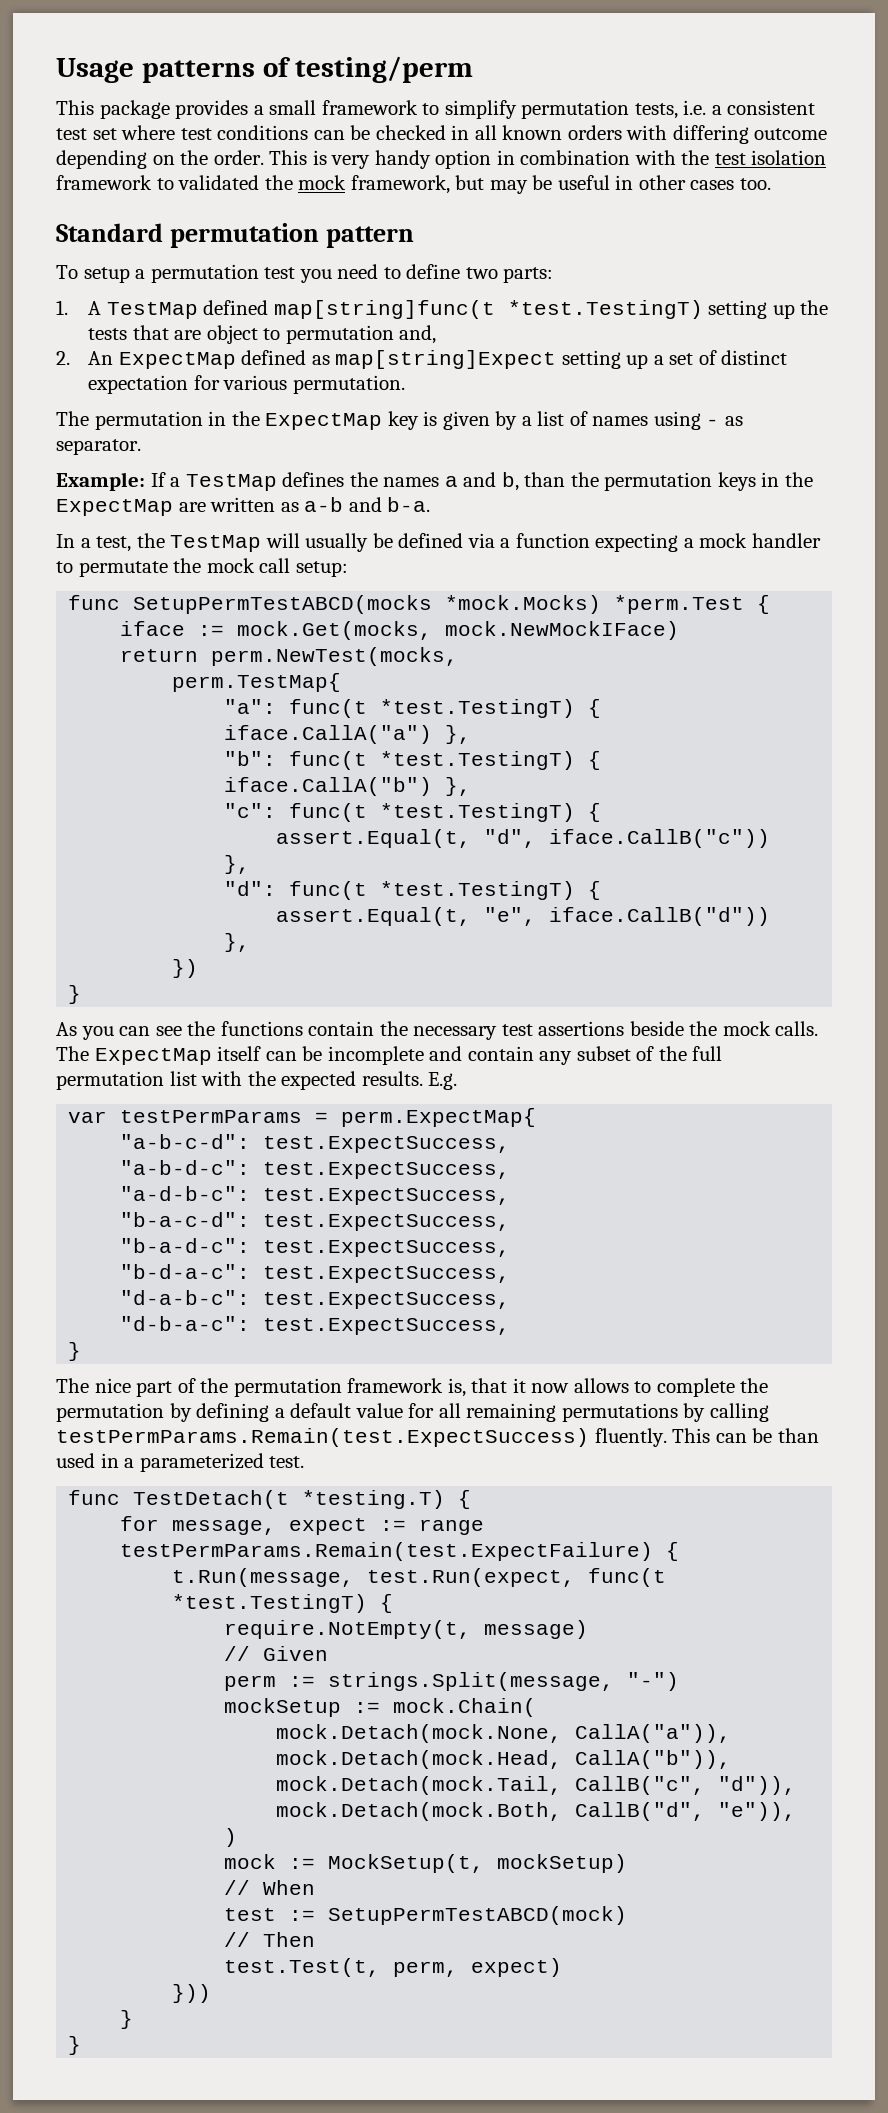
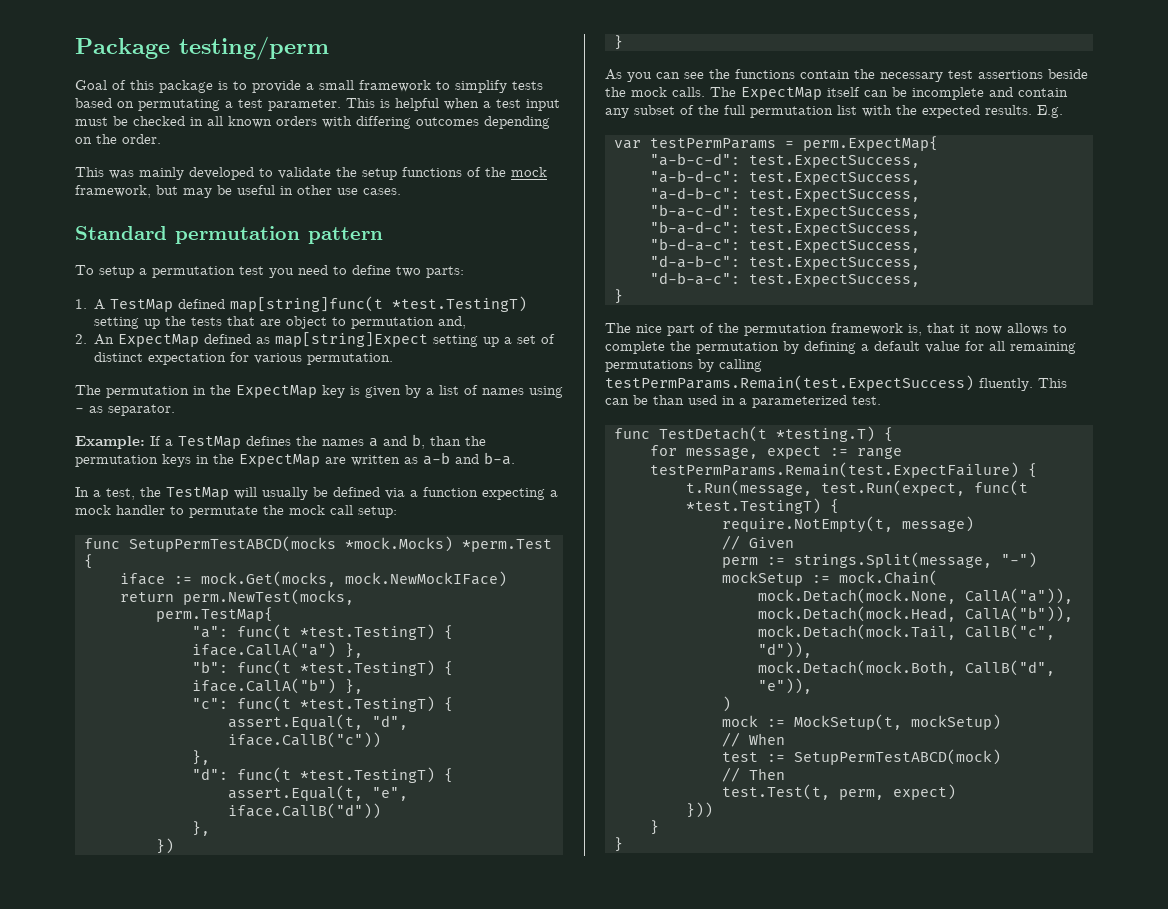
[56,56,474,83] [56,100,249,119] Usage patterns of testing/perm // This package provides -> [75,36,329,61] [75,80,301,93] Package testing/perm // Goal of this package is to provide
[521,100,816,119] [56,125,345,140] permutation tests, i.e. a consistent test set where test conditions can -> [512,81,543,90] [75,98,560,111] [75,117,108,126] tests based on permutating a test parameter. This is helpful when a test input must
[754,128,828,140] outcome -> [416,117,479,126] outcomes
[269,150,827,169] [56,175,260,190] This is very handy option in combination with the test isolation framework to validated -> [75,167,481,180] // This was mainly developed to validate the setup functions of
[690,178,771,190] cases too. -> [337,188,401,195] use cases.

